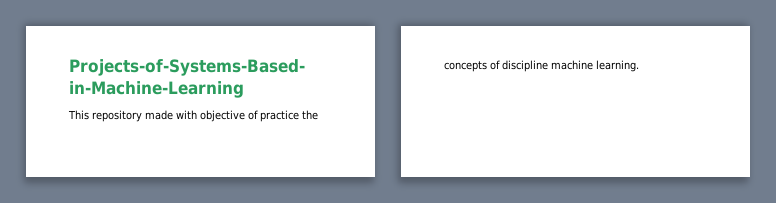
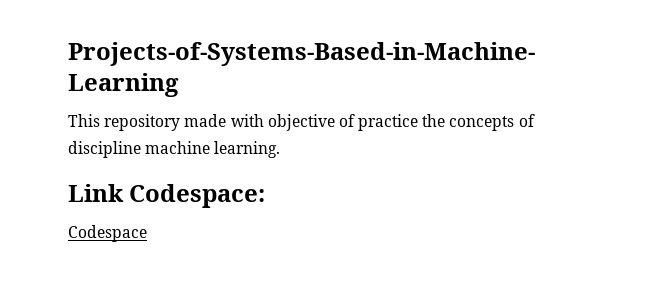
(639, 66) none -> [68,184,266,208] [68,225,147,242] // Link Codespace: // Codespace

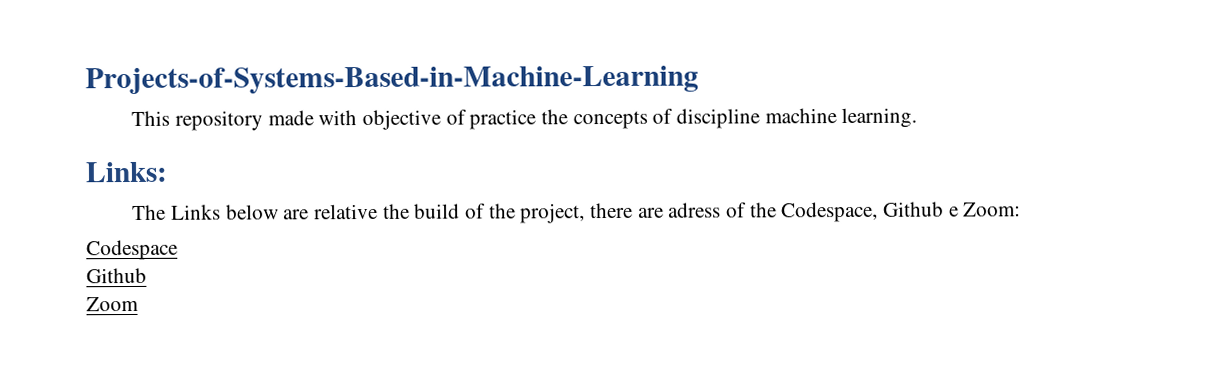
[68,184,266,208] Link Codespace: -> [85,161,167,183] [132,201,1022,224] Links: // The Links below are relative the build of the project, there are adress of the Codespace, Github e Zoom:
(147, 233) none -> [86,267,147,284] [86,296,139,312] // Github // Zoom

